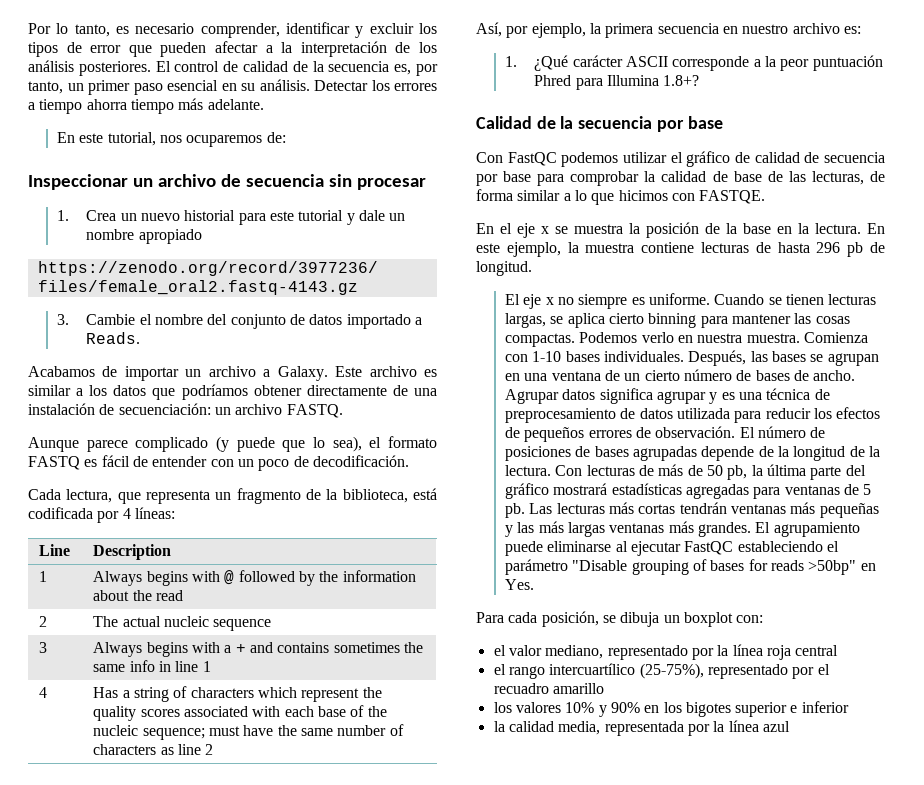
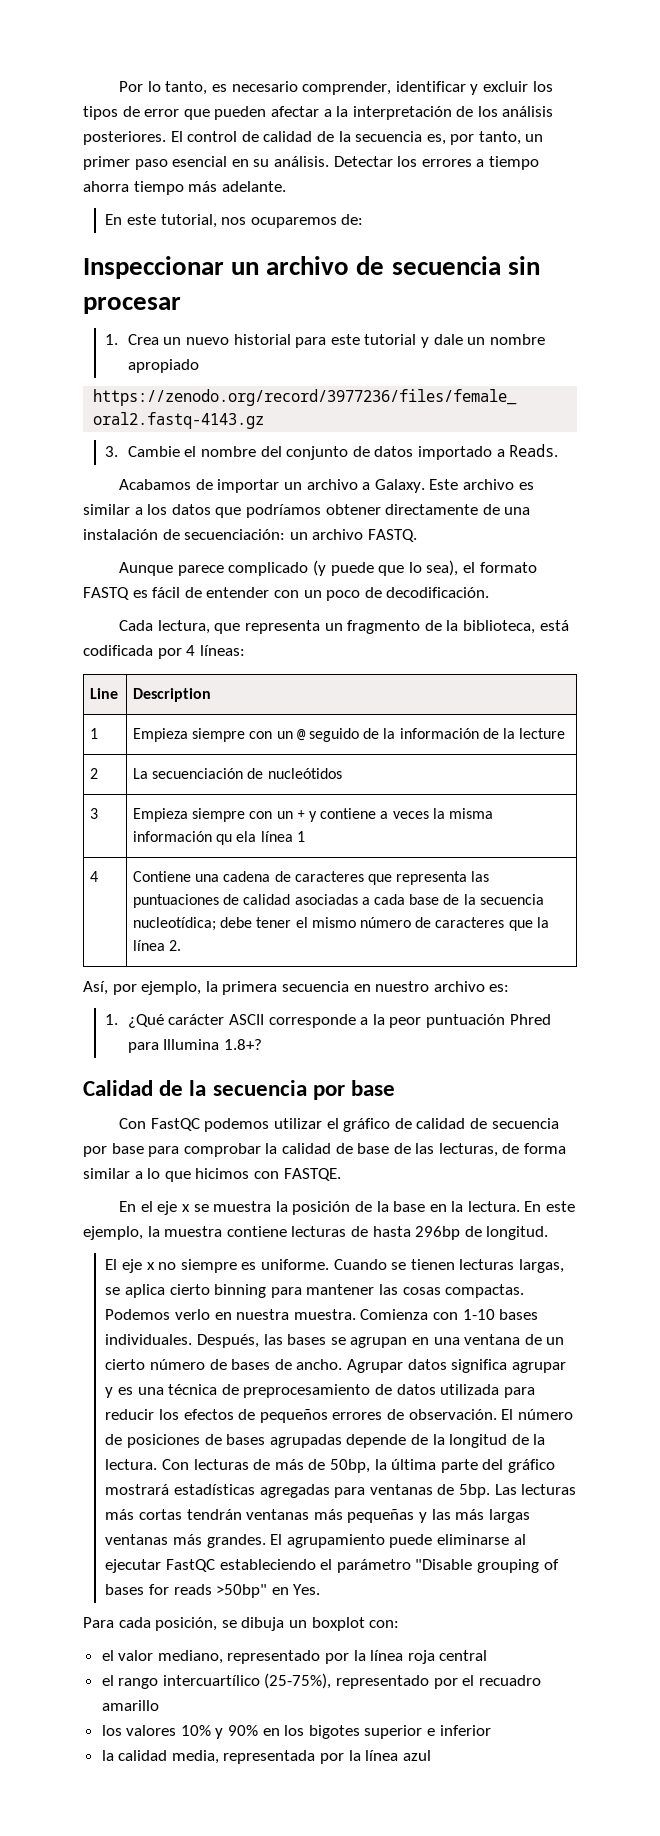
[93,570,416,586] [93,590,184,601] [39,616,48,627] [93,616,272,631] [39,642,48,653] [93,642,423,657] [93,660,211,672] [39,687,48,698] [93,686,382,702] [93,705,387,721] [93,724,404,740] [93,744,214,755] Always begins with @ followed by the information about the read // 2 | The actual nucleic sequence // 3 | Always begins with a + and contains sometimes the same info in line 1 // 4 | Has a string of characters which represent the quality scores associated with each base of the nucleic sequence; must have the same number of characters as line 2 -> [133,728,566,742] [90,768,99,779] [133,768,342,779] [90,808,99,819] [133,808,493,822] [133,831,305,845] [90,871,99,882] [133,871,490,885] [133,894,544,908] [133,917,549,931] [133,940,182,951] Empieza siempre con un @ seguido de la información de la lecture // 2 | La secuenciación de nucleótidos // 3 | Empieza siempre con un + y contiene a veces la misma información qu ela línea 1 // 4 | Contiene una cadena de caracteres que representa las puntuaciones de calidad asociadas a cada base de la secuencia nucleotídica; debe tener el mismo número de caracteres que la línea 2.
[816,242,864,257] 296 pb -> [415,1226,461,1240] 296bp
[707,465,748,480] 50 pb, -> [329,1459,370,1473] 50bp,
[863,484,872,495] [505,503,526,518] 5 pb. -> [458,1484,490,1498] 5bp.

